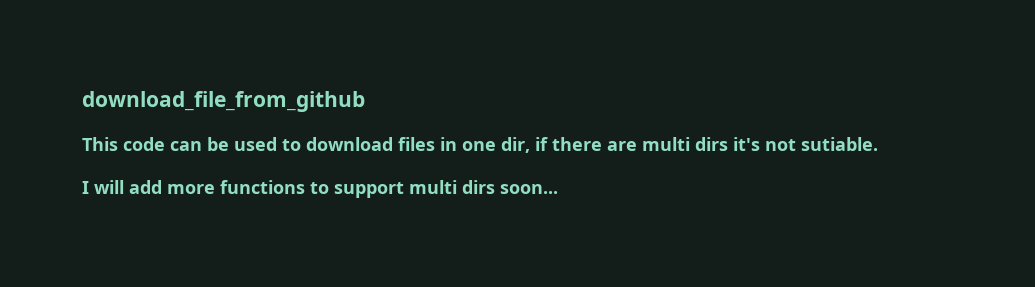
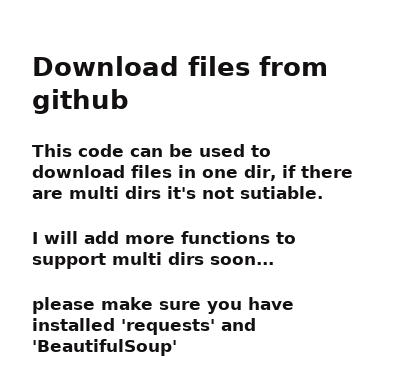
[82,91,365,112] download_file_from_github -> [32,56,328,76] [32,89,129,114] Download files from github
(558, 189) none -> [32,297,294,314] [32,318,256,335] [32,339,177,356] // please make sure you have installed 'requests' and 'BeautifulSoup'

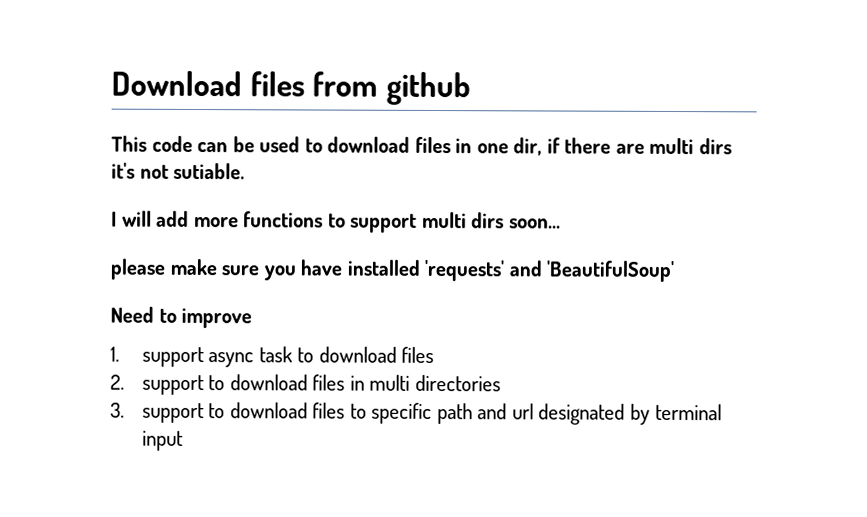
(177, 347) none -> [110,306,253,329] [110,346,435,368] [110,374,501,396] [110,402,722,425] [141,430,183,451] // Need to improve // 1. support async task to download files // 2. support to download files in multi directories // 3. support to download files to specific path and url designated by terminal input

